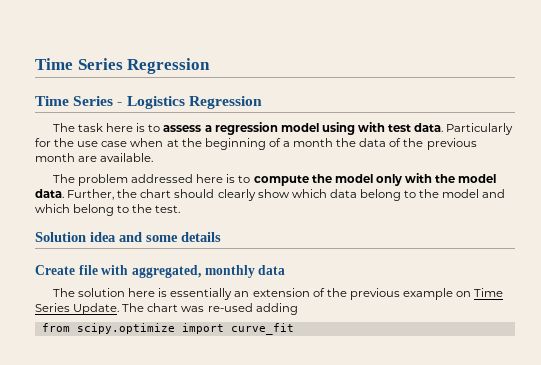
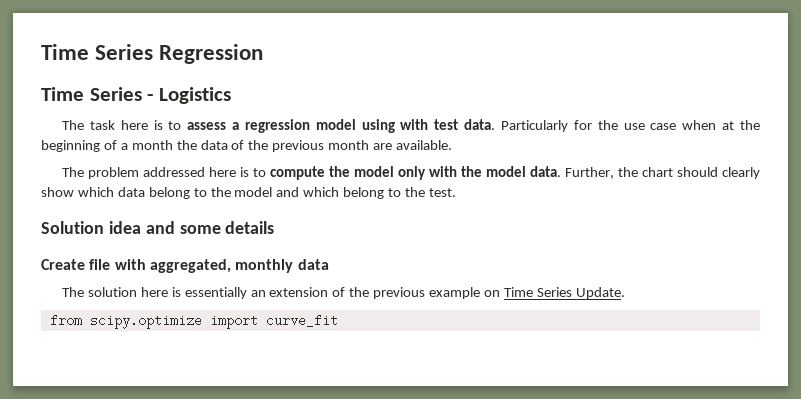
[188,96,262,109] Regression -> (231, 95) none
[122,303,298,315] The chart was re-used adding -> (625, 293) none

